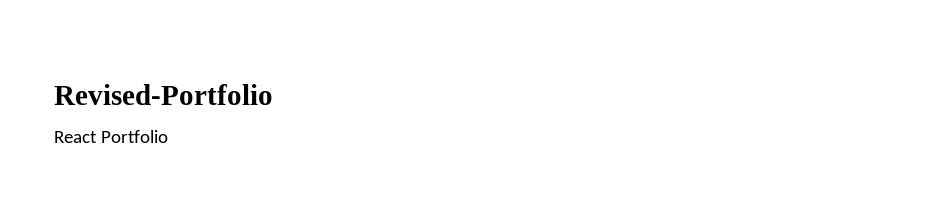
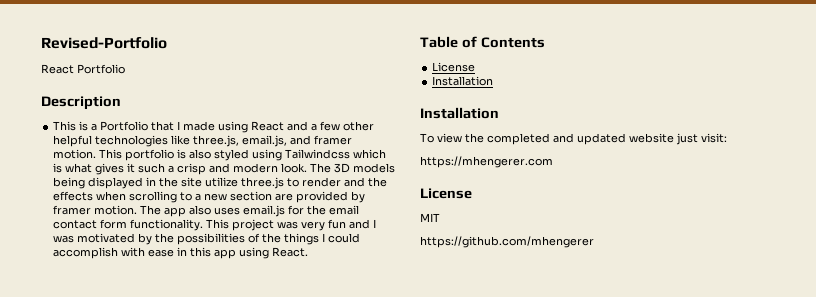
(168, 136) none -> [41,96,121,110] [53,121,375,133] [53,135,353,147] [53,149,387,161] [53,163,396,175] [53,177,388,189] [53,191,366,203] [53,205,360,217] [53,219,377,231] [53,233,361,245] [53,247,309,259] [420,36,545,48] [432,62,476,72] [432,76,494,86] [420,107,499,119] [420,133,727,145] [420,156,553,168] [420,188,472,199] [420,213,440,222] [420,236,594,248] // Description // This is a Portfolio that I made using React and a few other helpful technologies like three.js, email.js, and framer motion. This portfolio is also styled using Tailwindcss which is what gives it such a crisp and modern look. The 3D models being displayed in the site utilize three.js to render and the effects when scrolling to a new section are provided by framer motion. The app also uses email.js for the email contact form functionality. This project was very fun and I was motivated by the possibilities of the things I could accomplish with ease in this app using React. // Table of Contents // License // Installation // Installation // To view the completed and updated website just visit: // https://mhengerer.com // License // MIT // https://github.com/mhengerer

